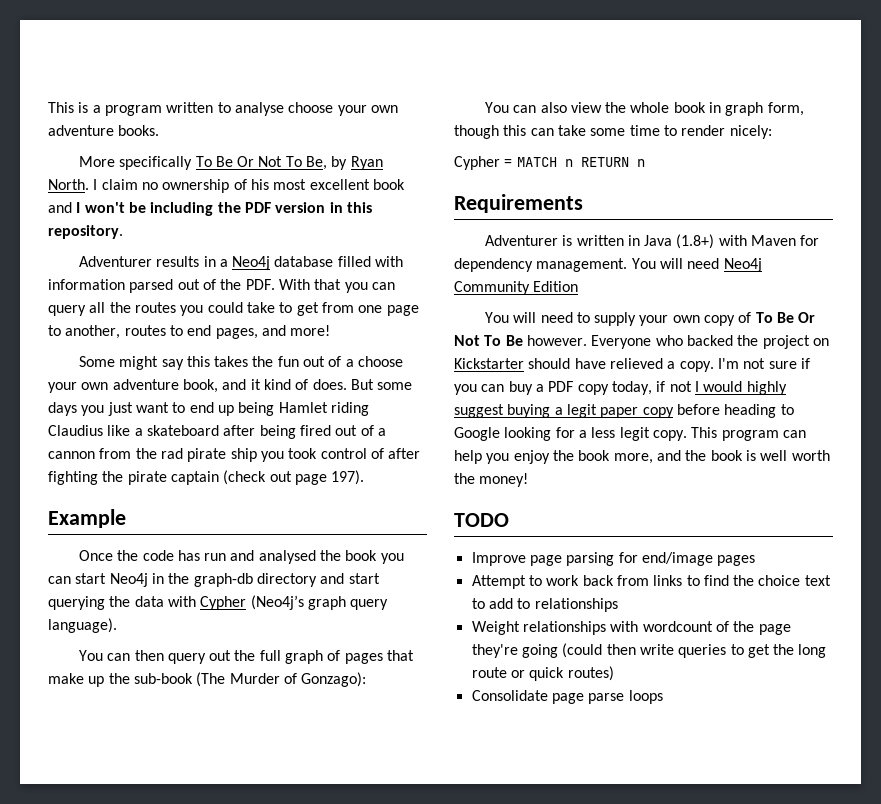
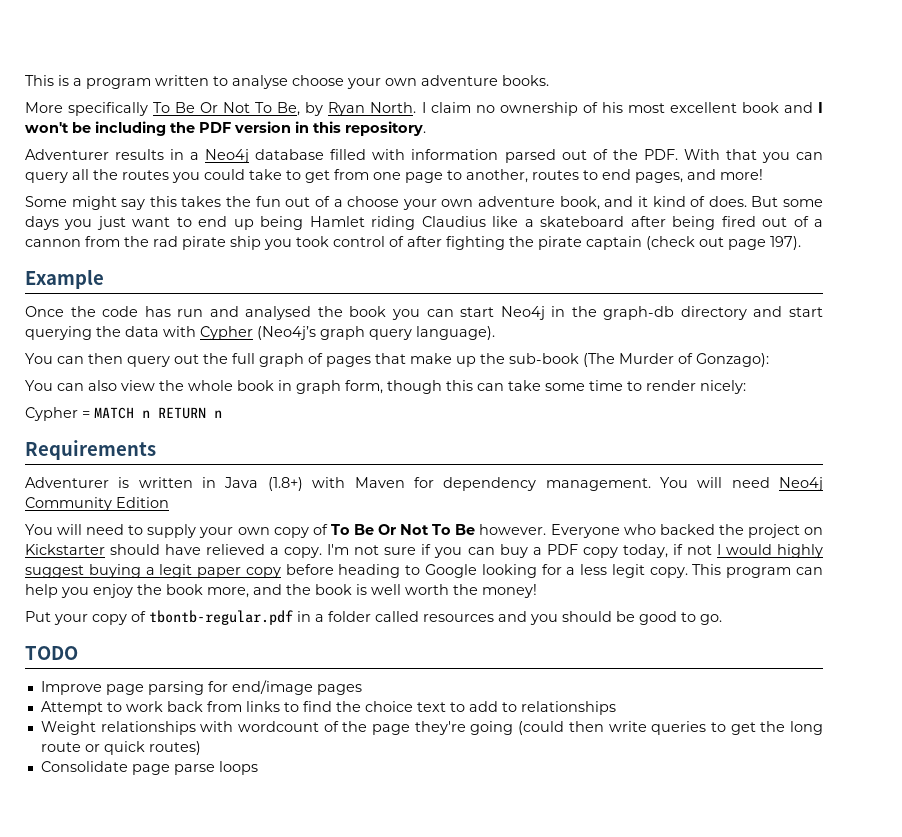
(529, 480) none -> [25,610,722,625] // Put your copy of tbontb-regular.pdf in a folder called resources and you should be good to go.

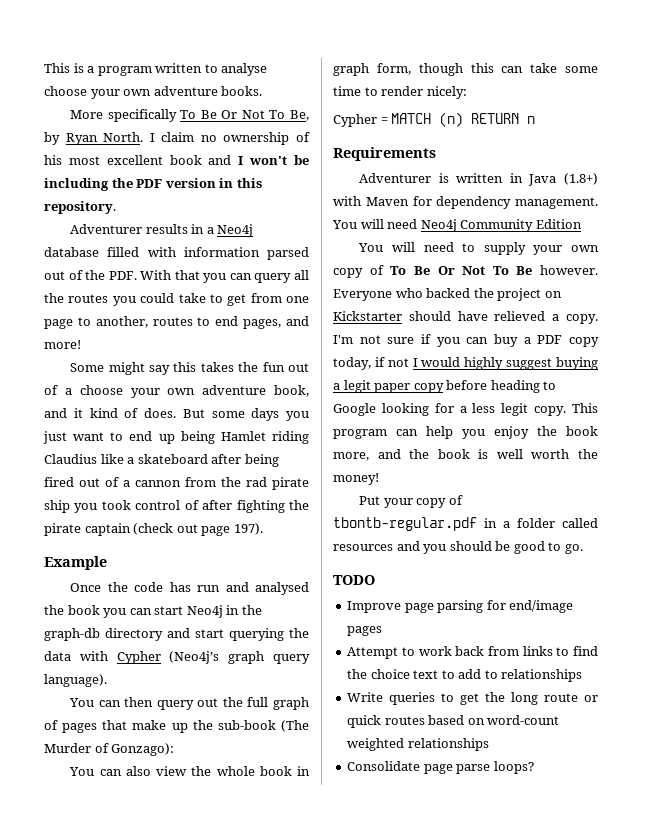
[142,410,150,418] n -> [439,112,464,127] (n)
[40,721,647,735] Weight relationships with wordcount of the page they're going (could then write -> [347,692,384,702] Write
[148,741,201,755] routes) -> [384,715,560,725] [347,738,489,751] routes based on word-count weighted relationships
[218,761,258,775] loops -> [493,761,534,774] loops?

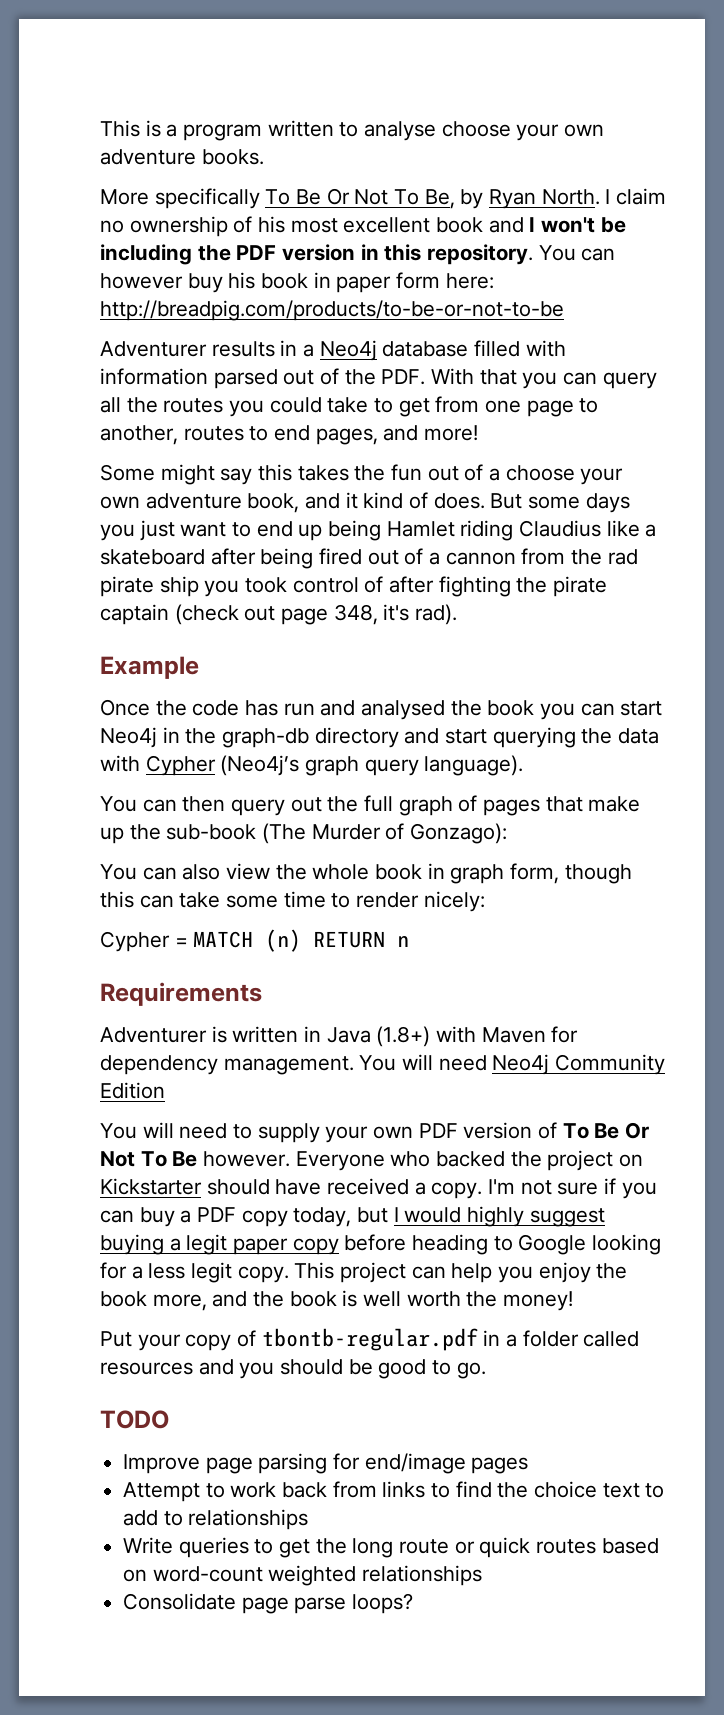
(116, 207) none -> [538,245,616,261] [100,272,494,293] [100,300,564,321] You can however buy his book in paper form here: http://breadpig.com/products/to-be-or-not-to-be
[233,523,263,535] 197). -> [333,604,458,625] 348, it's rad).
[333,268,363,278] copy -> [418,1122,533,1139] PDF version
[494,311,546,321] relieved -> [327,1178,410,1195] received
[374,357,409,367] if not -> [357,1207,389,1223] but
[333,429,387,439] program -> [340,1262,407,1283] project

